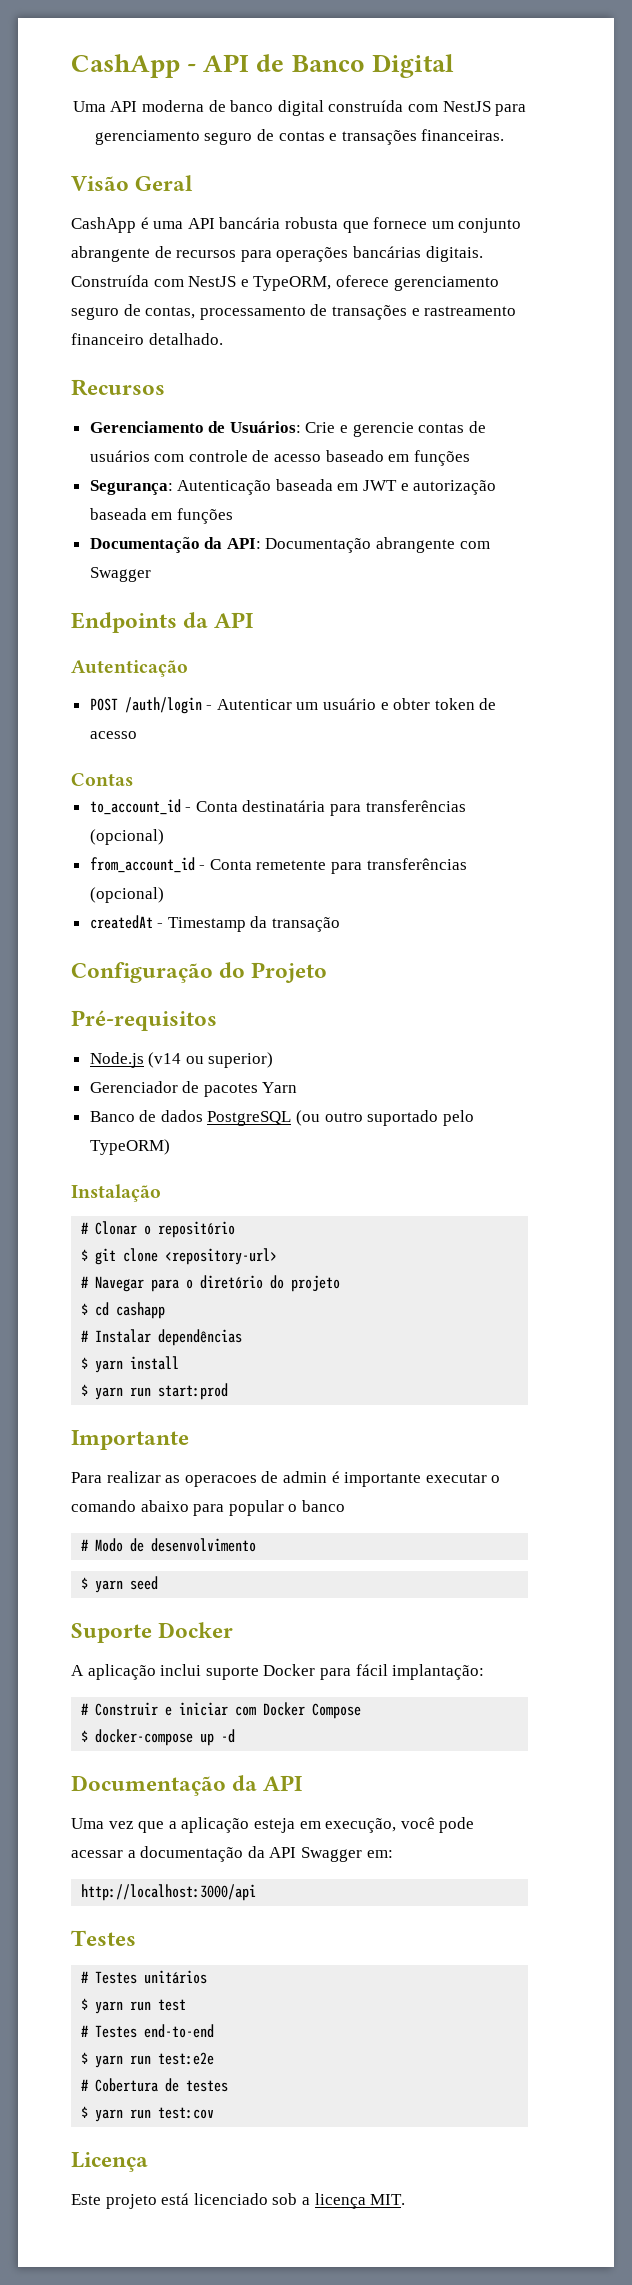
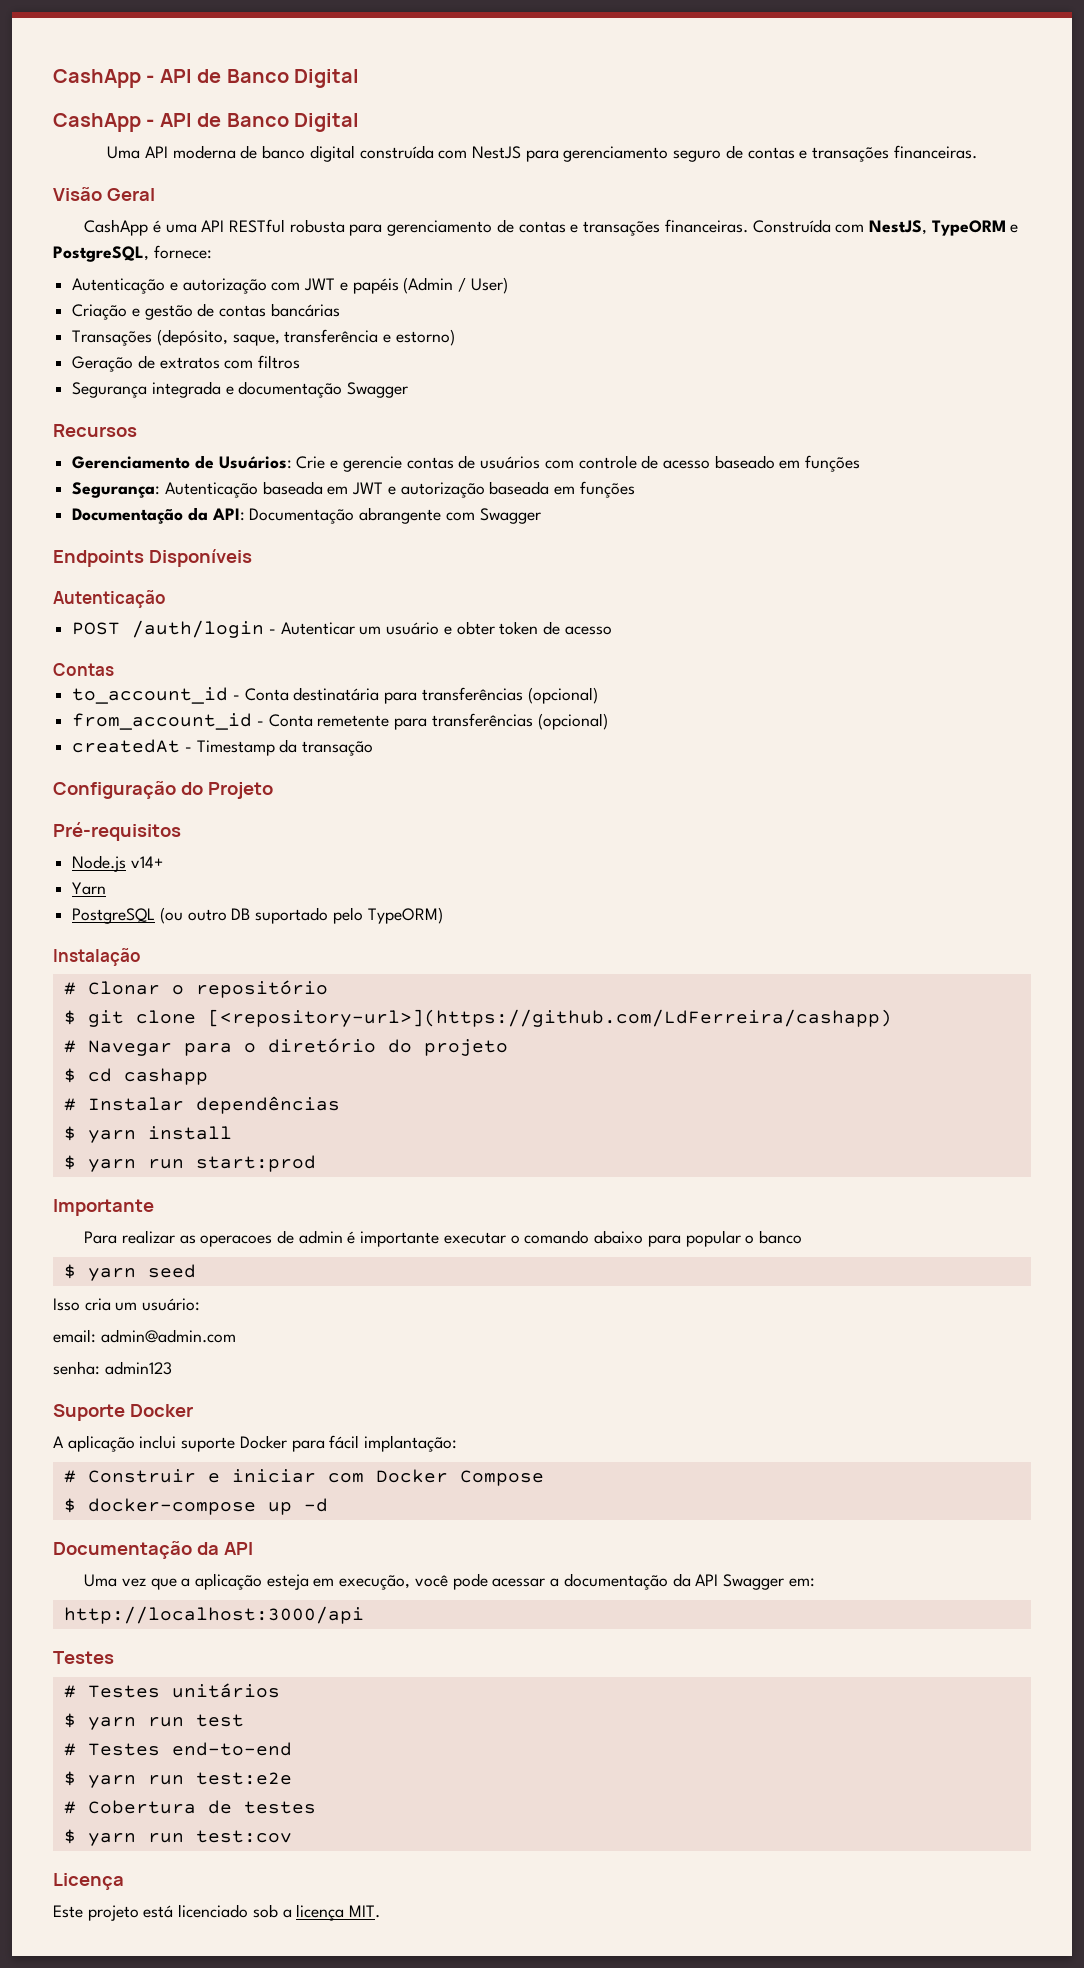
[71,54,454,78] CashApp - API de Banco Digital -> [53,69,359,88] [53,113,359,132] CashApp - API de Banco Digital // CashApp - API de Banco Digital
[219,217,522,233] [71,246,483,262] [71,275,499,291] [71,304,517,320] [71,333,223,345] bancária robusta que fornece um conjunto abrangente de recursos para operações bancárias digitais. Construída com NestJS e TypeORM, oferece gerenciamento seguro de contas, processamento de transações e rastreamento financeiro detalhado. -> [229,219,1019,236] [53,245,212,262] [72,277,508,294] [72,303,340,320] [72,329,455,346] [72,355,301,372] [72,381,409,398] RESTful robusta para gerenciamento de contas e transações financeiras. Construída com NestJS, TypeORM e PostgreSQL, fornece: // Autenticação e autorização com JWT e papéis (Admin / User) // Criação e gestão de contas bancárias // Transações (depósito, saque, transferência e estorno) // Geração de extratos com filtros // Segurança integrada e documentação Swagger
[183,612,254,628] da API -> [148,549,252,567] Disponíveis
[148,1052,274,1068] [89,1081,298,1097] [89,1110,203,1122] (v14 ou superior) // Gerenciador de pacotes Yarn // Banco de dados -> [130,856,163,868] [72,882,107,895] v14+ // Yarn //
(363, 1117) none -> [231,908,251,920] DB
[165,1248,278,1265] <repository-url> -> [207,1009,892,1027] [<repository-url>](https://github.com/LdFerreira/cashapp)
[81,1538,257,1552] // # Modo de desenvolvimento -> (802, 1237) none
(159, 1583) none -> [53,1298,201,1311] [53,1329,236,1343] [53,1361,172,1375] // Isso cria um usuário: // email: admin@admin.com // senha: admin123

